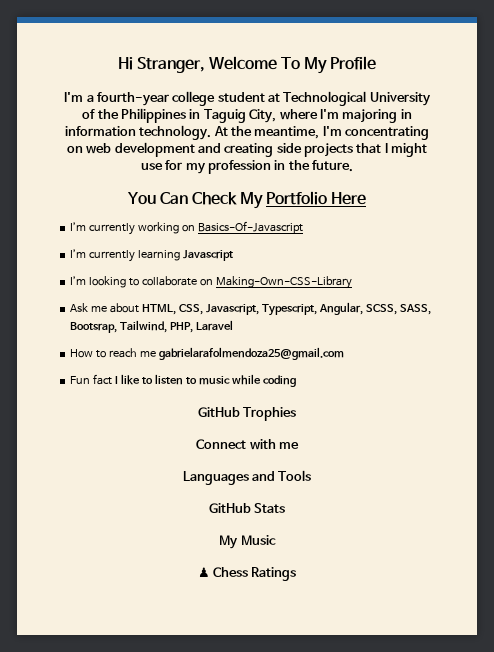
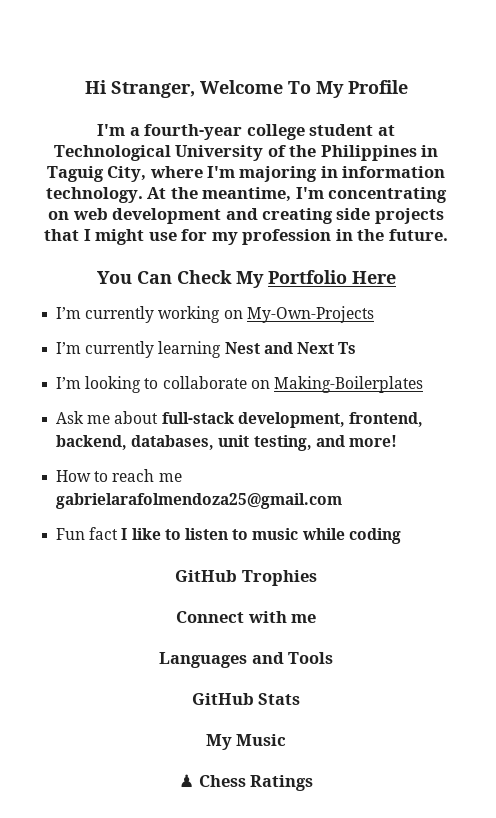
[197,221,303,234] Basics-Of-Javascript -> [246,306,374,323] My-Own-Projects
[183,250,234,261] Javascript -> [224,342,357,354] Nest and Next Ts
[215,276,352,289] Making-Own-CSS-Library -> [273,376,423,393] Making-Boilerplates
[142,302,431,316] [70,320,234,333] HTML, CSS, Javascript, Typescript, Angular, SCSS, SASS, Bootsrap, Tailwind, PHP, Laravel -> [161,412,423,428] [56,435,397,451] full-stack development, frontend, backend, databases, unit testing, and more!

